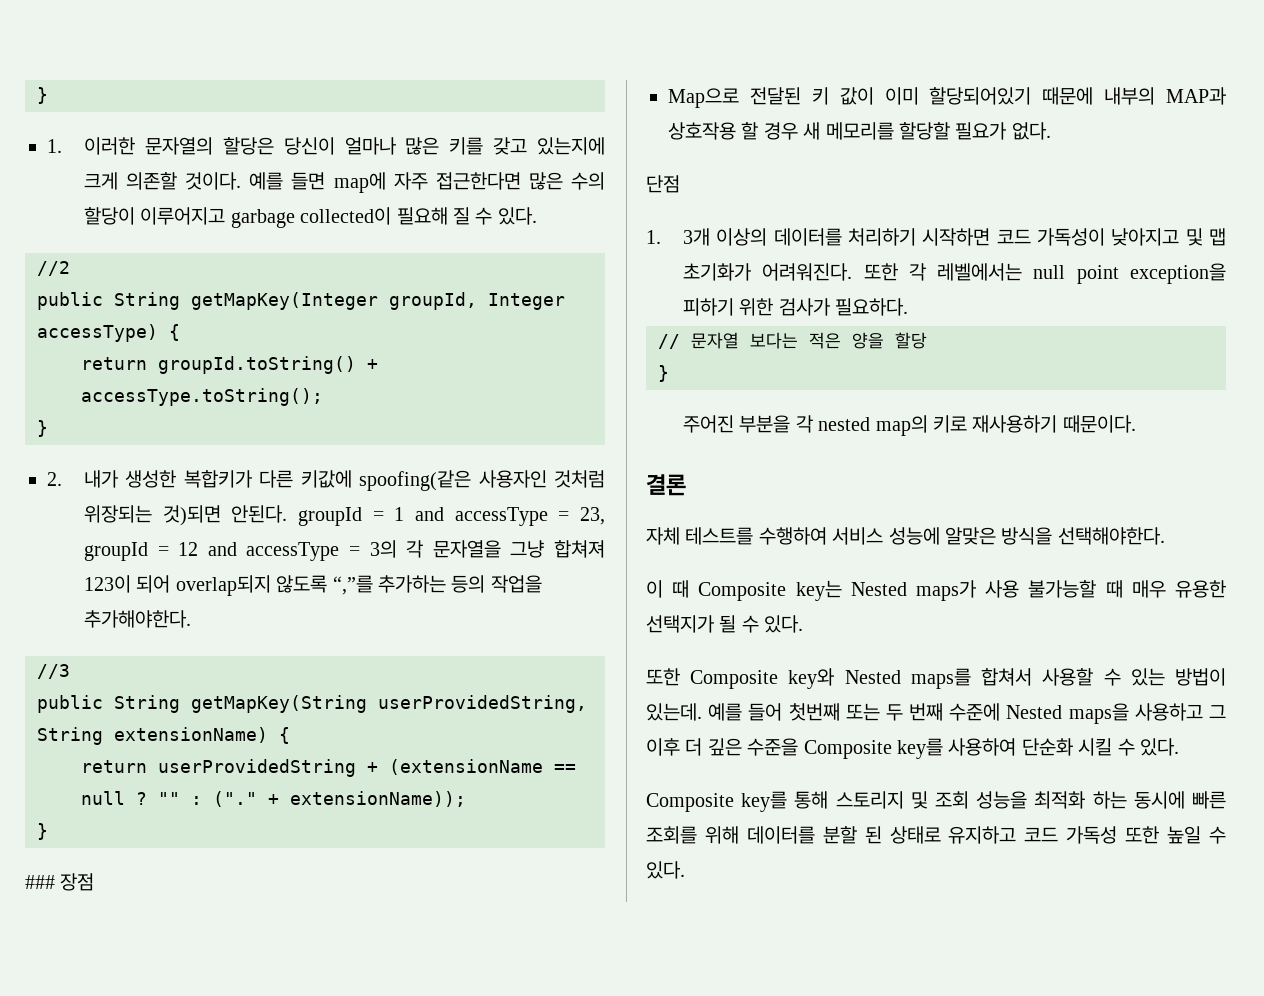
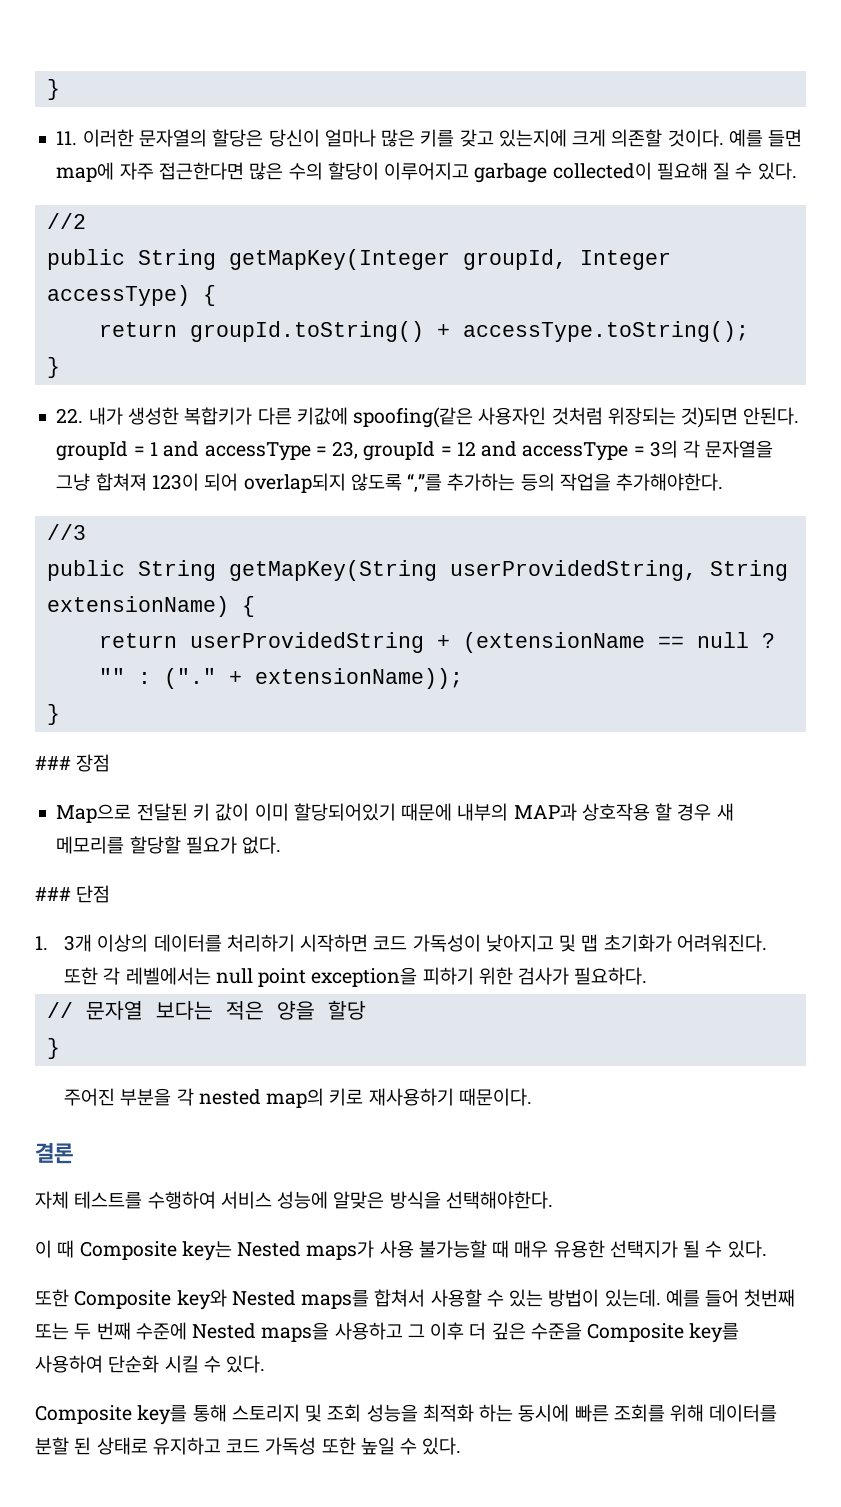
[37,87,48,104] [47,139,62,153] } // 1. -> [46,79,60,100] [56,131,78,145] } // 11.
[47,472,62,486] 2. -> [56,408,84,423] 22.
(1051, 131) none -> [35,887,71,901] ###

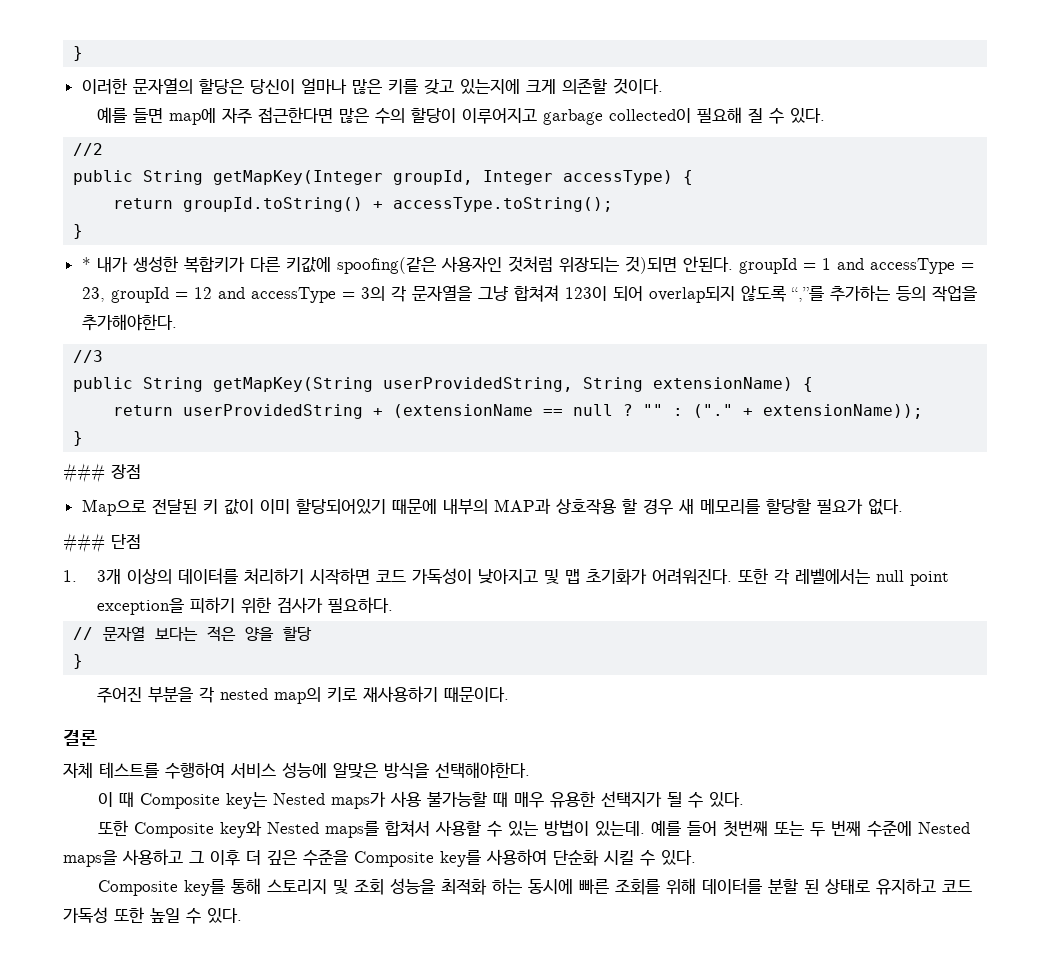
[46,79,60,100] [56,131,78,145] } // 11. -> [73,46,84,61] } //
(724, 138) none -> (663, 86) //
[56,408,84,423] 22. -> [81,257,91,270] *

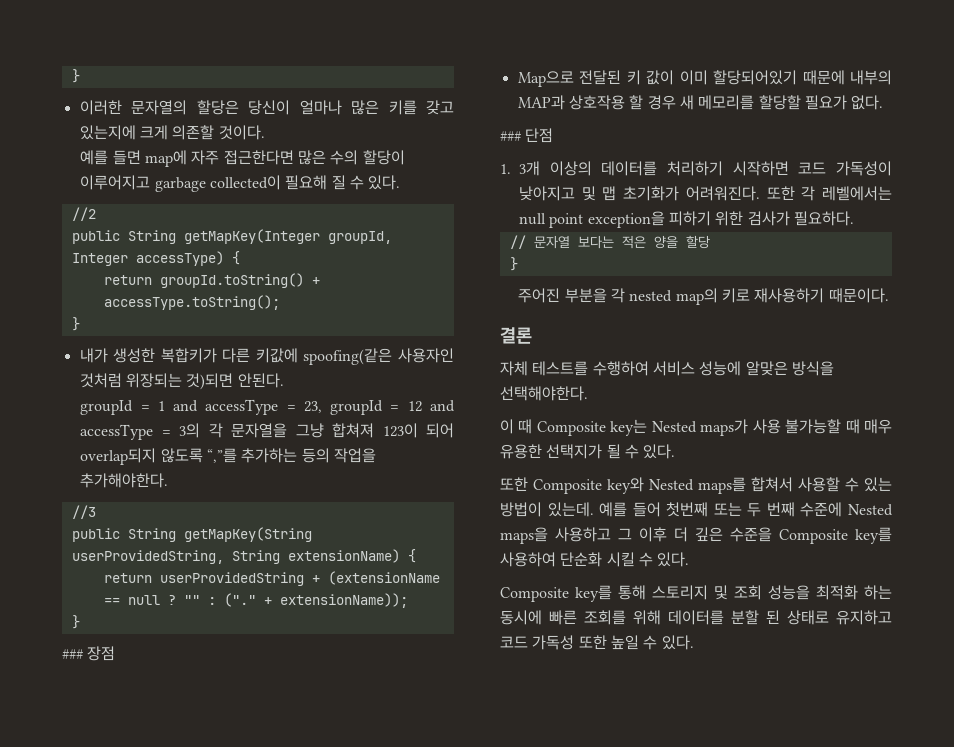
[81,257,91,270] * -> (80, 324) none
(733, 264) none -> (284, 380) //

